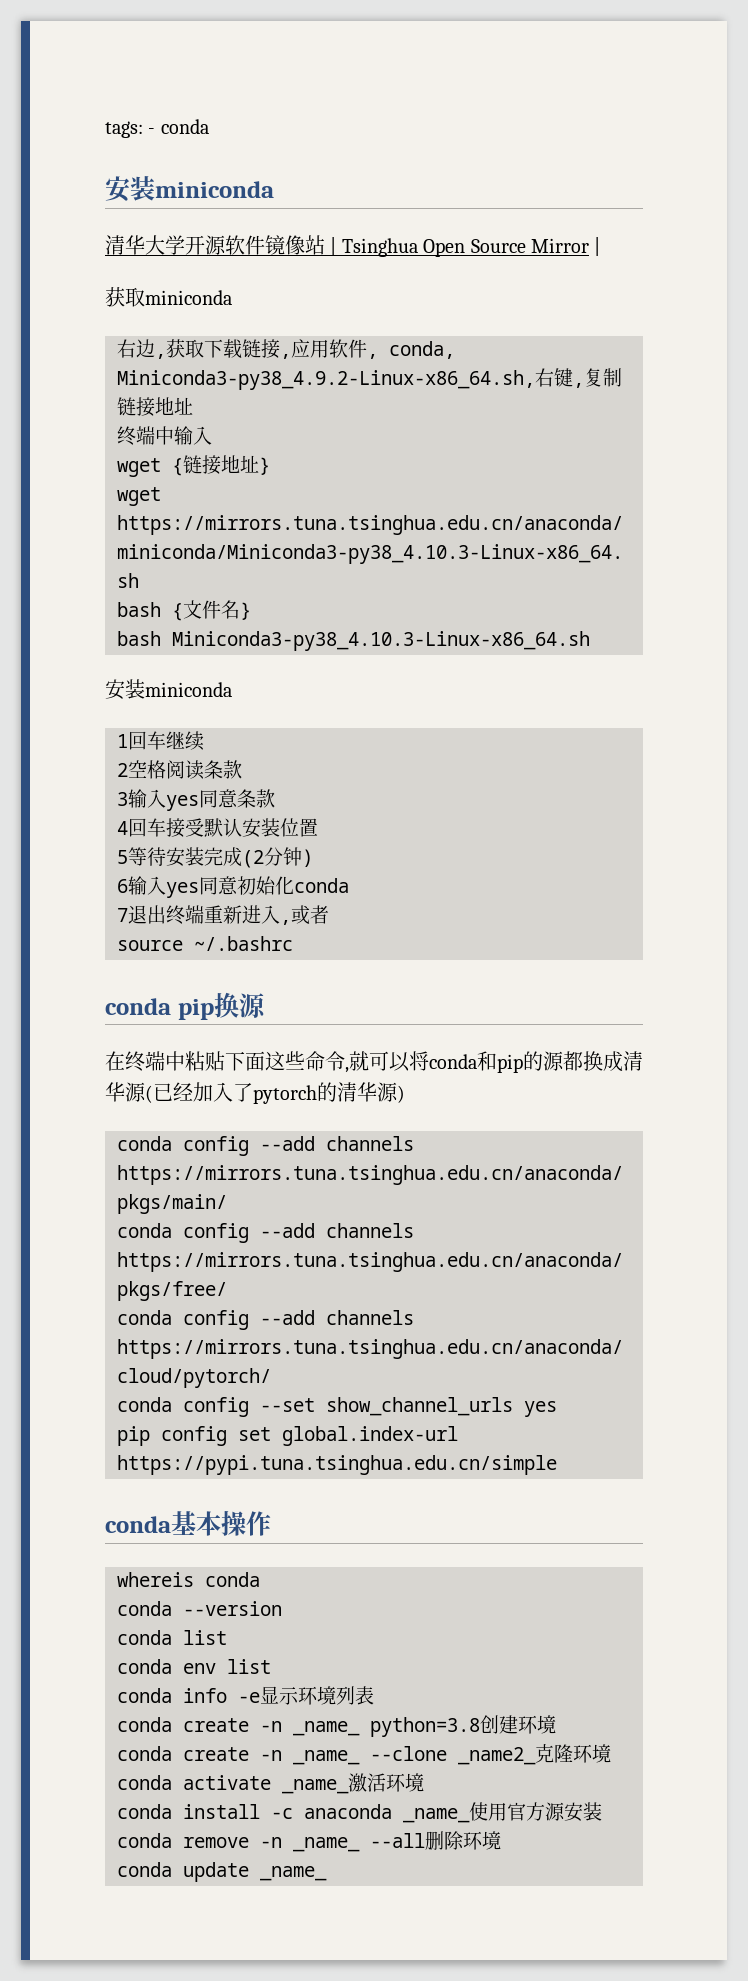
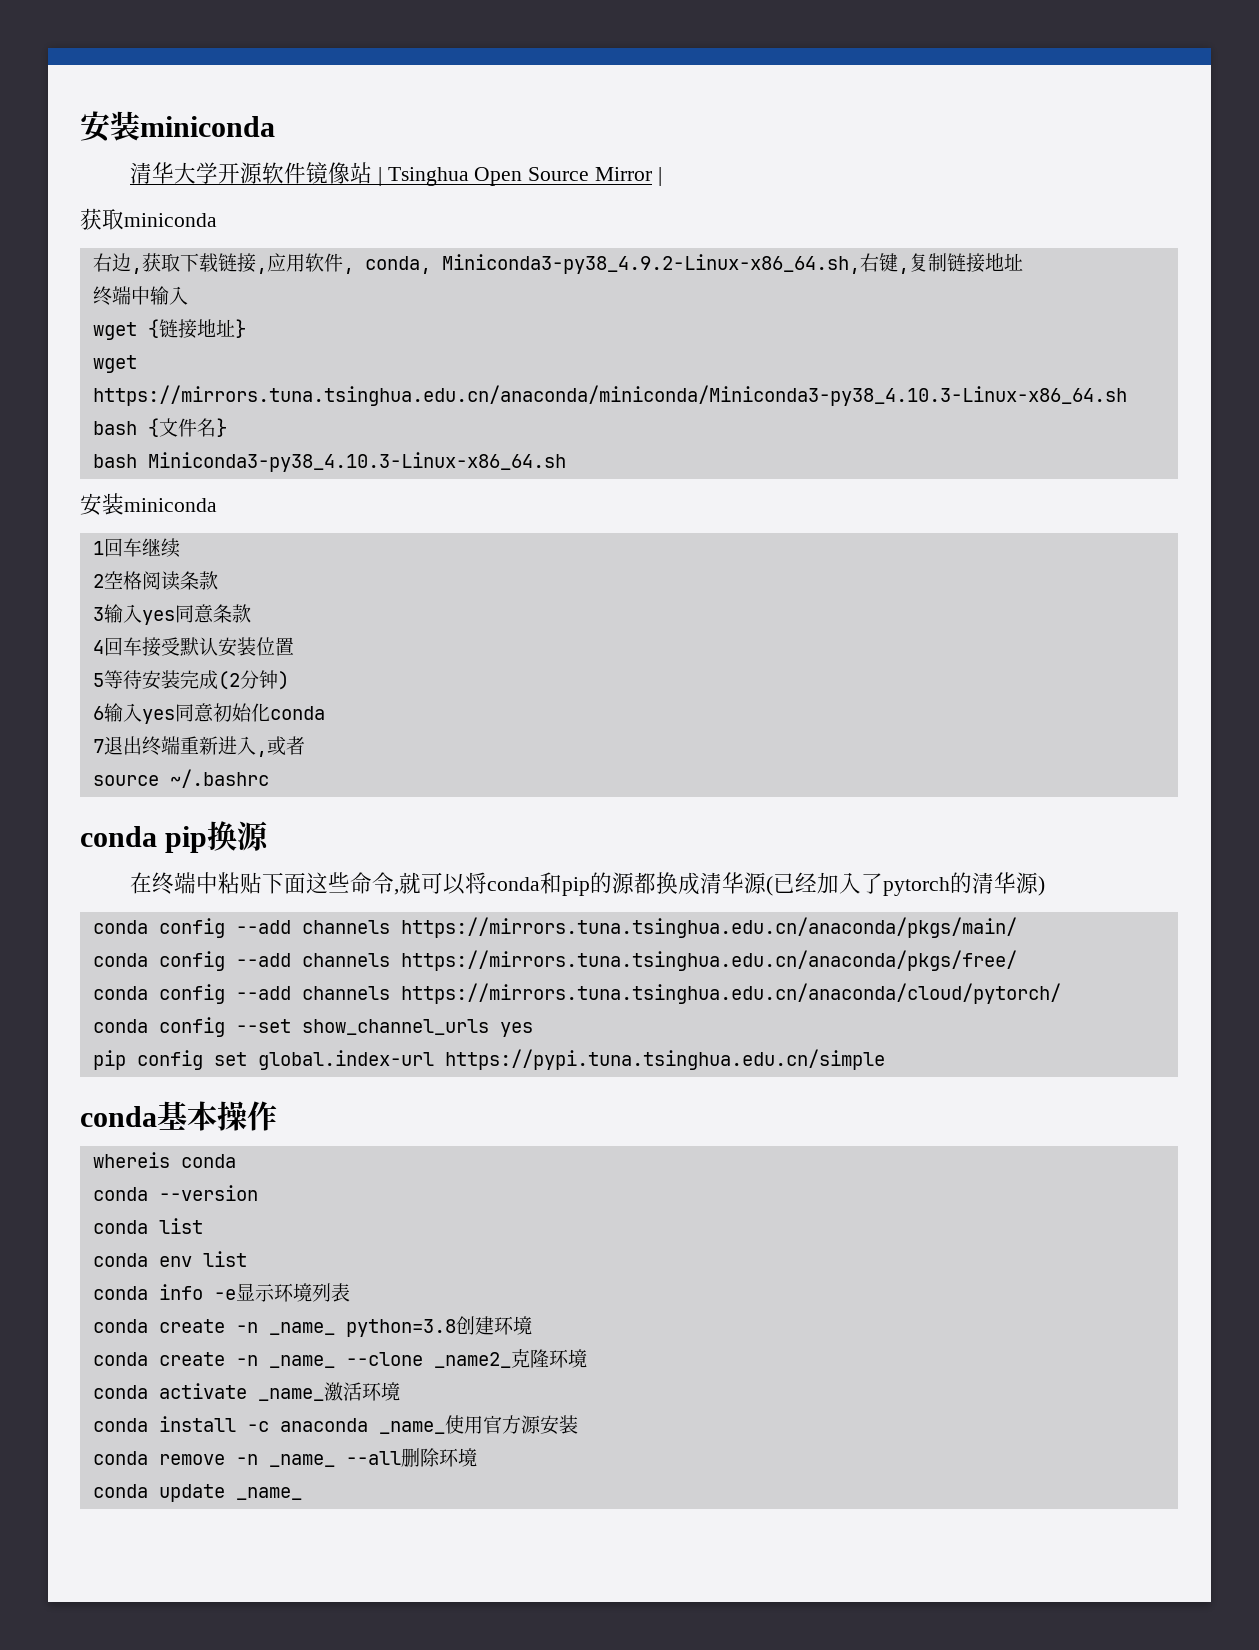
[105,119,209,138] tags: - conda // -> (80, 126) none

